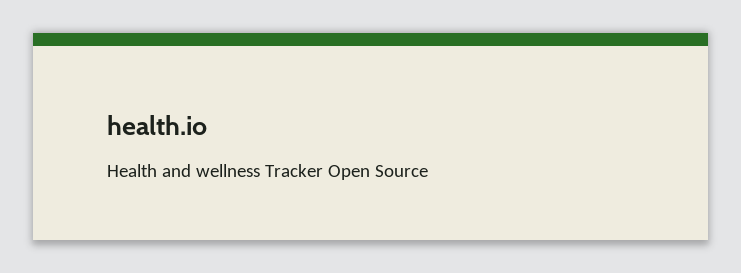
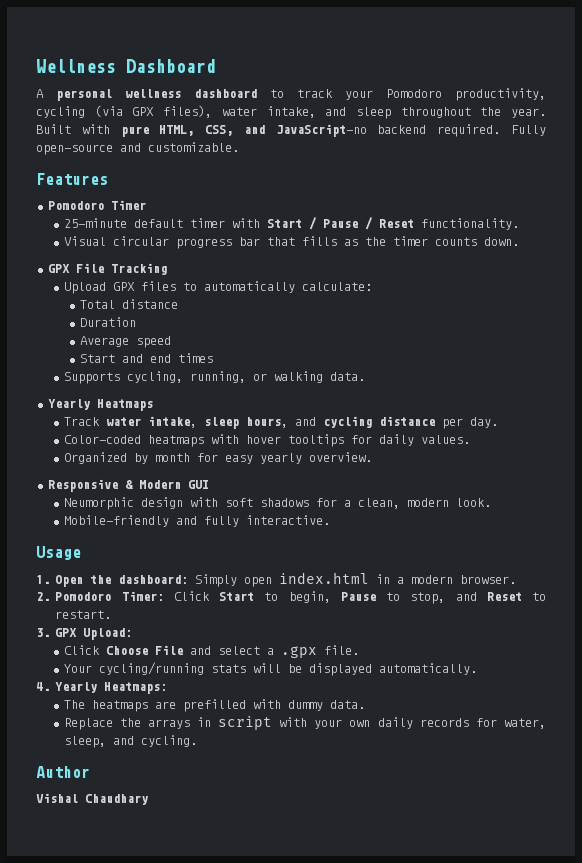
[107,115,207,135] [107,164,428,180] health.io // Health and wellness Tracker Open Source -> [36,59,216,73] [36,88,546,101] [36,105,546,119] [36,124,546,137] [36,142,239,155] [36,173,108,185] [47,200,146,210] [63,217,519,230] [63,236,519,249] [47,263,167,275] [63,281,372,294] [79,299,178,309] [79,317,136,327] [79,336,171,348] [79,353,213,363] [63,371,365,384] [47,399,153,411] [63,416,498,429] [63,434,470,447] [63,452,372,464] [47,479,209,492] [63,497,491,510] [63,515,330,527] [36,546,81,560] [36,572,517,587] [36,591,546,604] [55,610,112,619] [36,628,133,640] [63,645,359,658] [63,662,477,676] [36,682,168,694] [63,699,365,712] [63,716,546,730] [63,735,197,748] [36,766,90,778] [36,793,148,805] Wellness Dashboard // A personal wellness dashboard to track your Pomodoro productivity, cycling (via GPX files), water intake, and sleep throughout the year. Built with pure HTML, CSS, and JavaScript—no backend required. Fully open-source and customizable. // Features // Pomodoro Timer // 25-minute default timer with Start / Pause / Reset functionality. // Visual circular progress bar that fills as the timer counts down. // GPX File Tracking // Upload GPX files to automatically calculate: // Total distance // Duration // Average speed // Start and end times // Supports cycling, running, or walking data. // Yearly Heatmaps // Track water intake, sleep hours, and cycling distance per day. // Color-coded heatmaps with hover tooltips for daily values. // Organized by month for easy yearly overview. // Responsive & Modern GUI // Neumorphic design with soft shadows for a clean, modern look. // Mobile-friendly and fully interactive. // Usage // 1. Open the dashboard: Simply open index.html in a modern browser. // 2. Pomodoro Timer: Click Start to begin, Pause to stop, and Reset to restart. // 3. GPX Upload: // Click Choose File and select a .gpx file. // Your cycling/running stats will be displayed automatically. // 4. Yearly Heatmaps: // The heatmaps are prefilled with dummy data. // Replace the arrays in script with your own daily records for water, sleep, and cycling. // Author // Vishal Chaudhary

